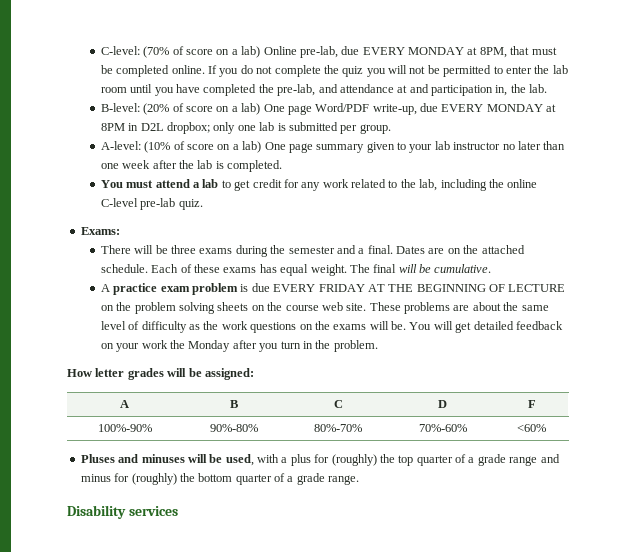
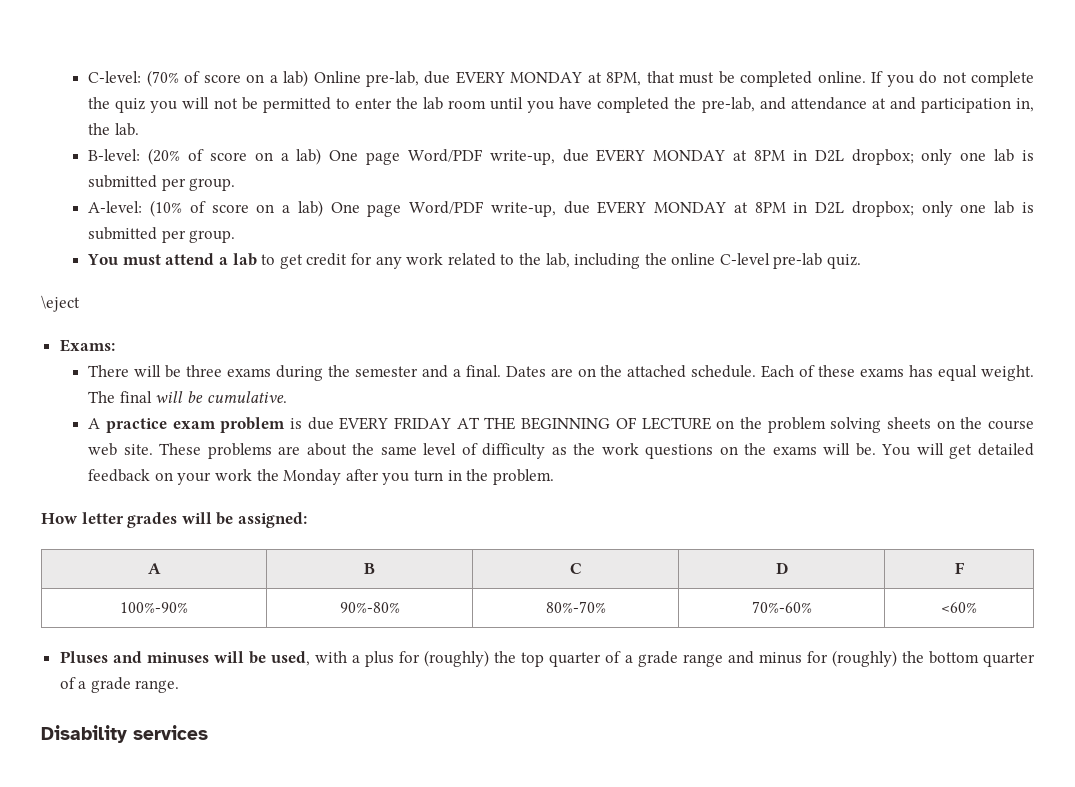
[316,141,566,153] [100,160,283,172] summary given to your lab instructor no later than one week after the lab is completed. -> [409,201,1034,217] [88,227,236,243] Word/PDF write-up, due EVERY MONDAY at 8PM in D2L dropbox; only one lab is submitted per group.
(203, 204) none -> [41,295,80,312] // \eject

